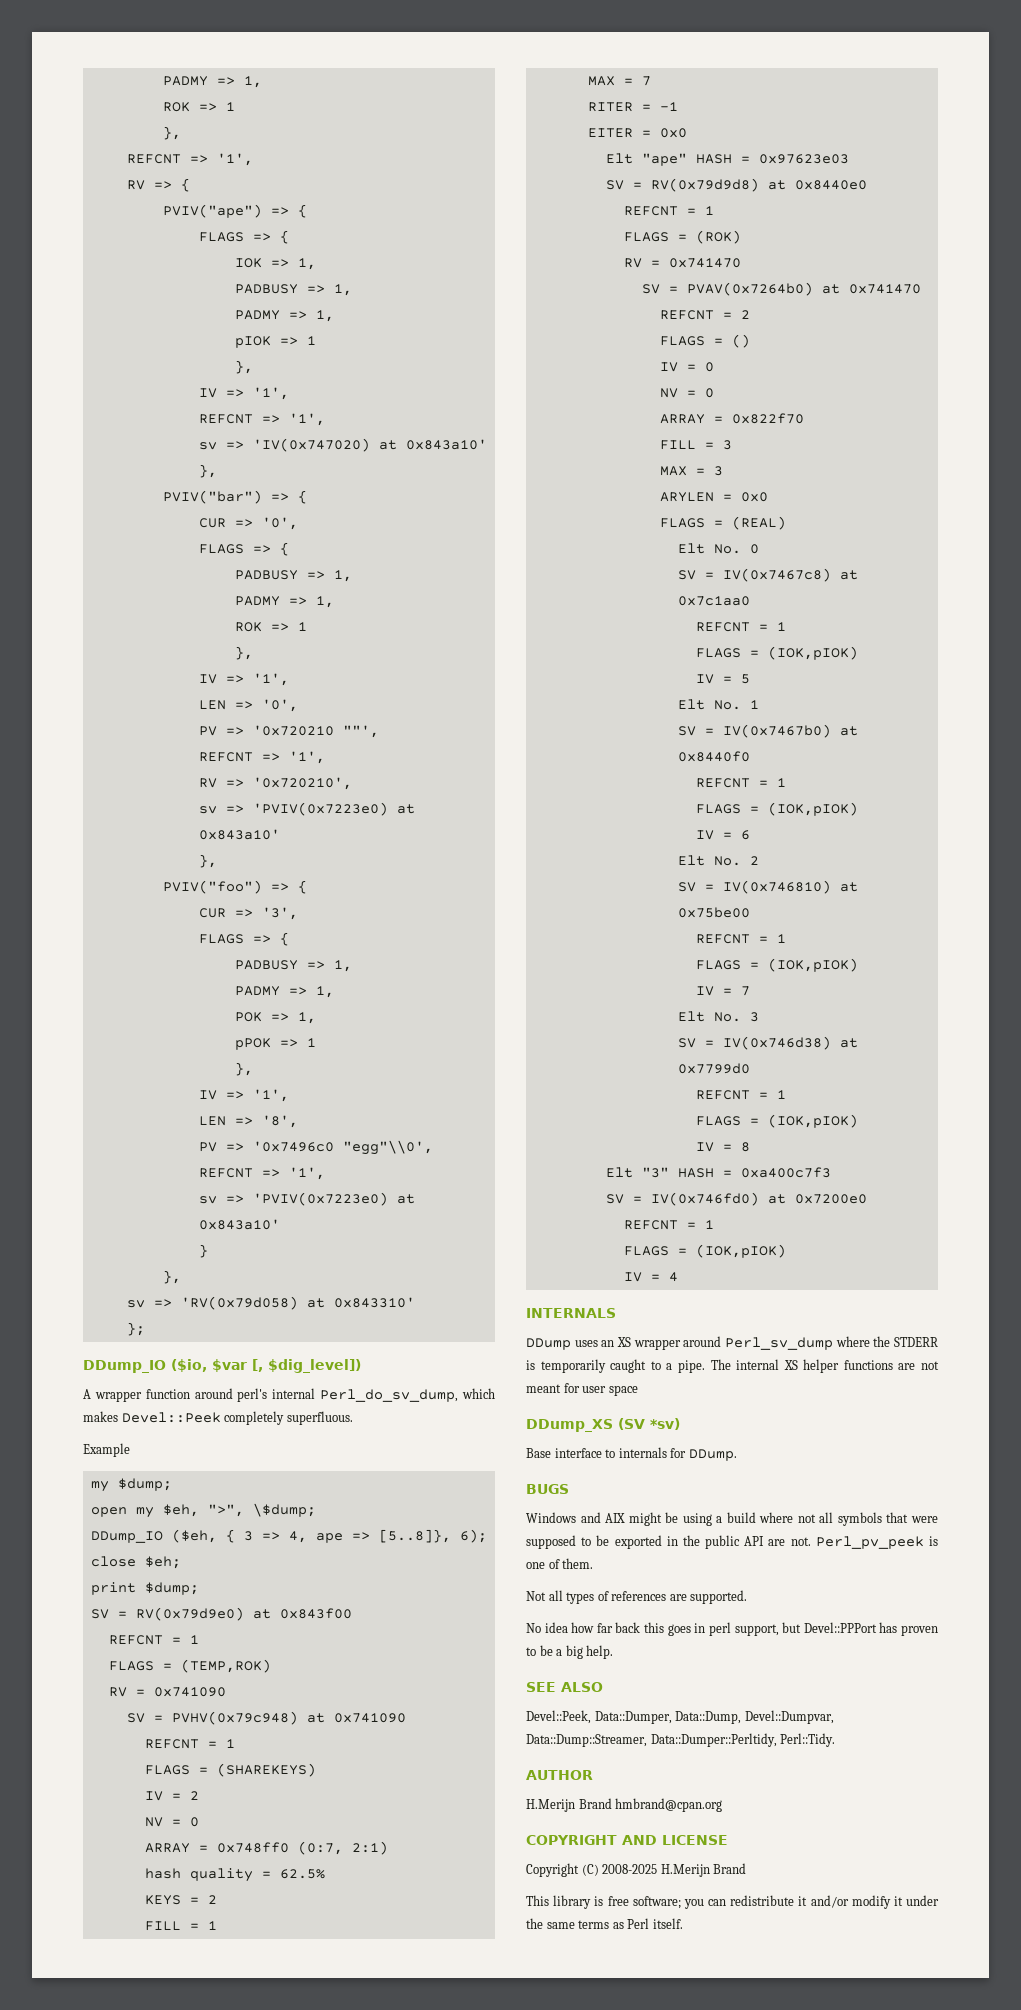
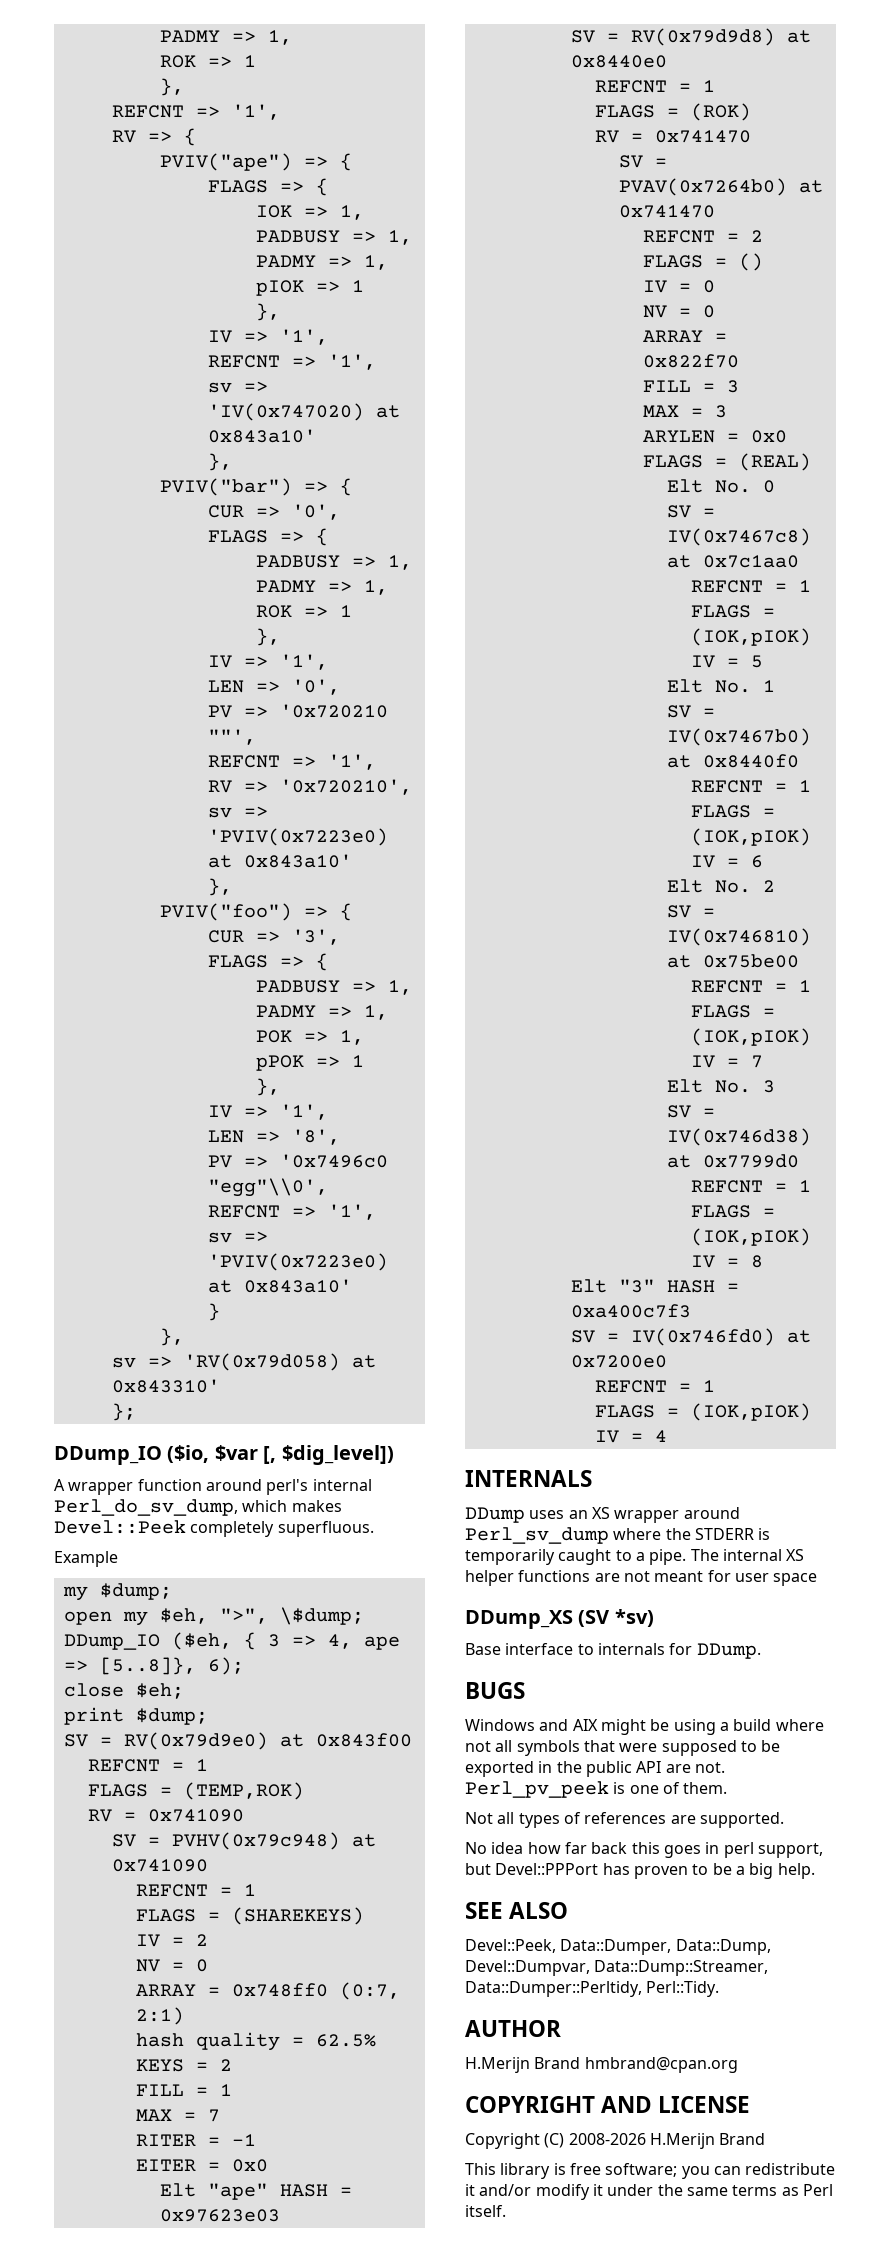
[602,1864,658,1874] 2008-2025 -> [568,2133,646,2145] 2008-2026

